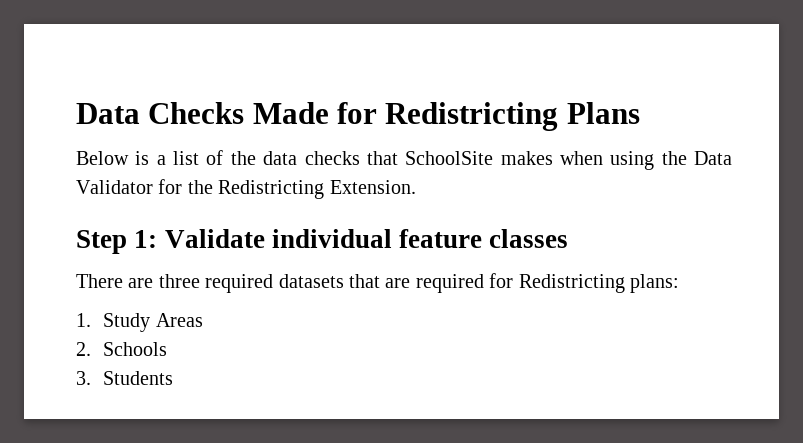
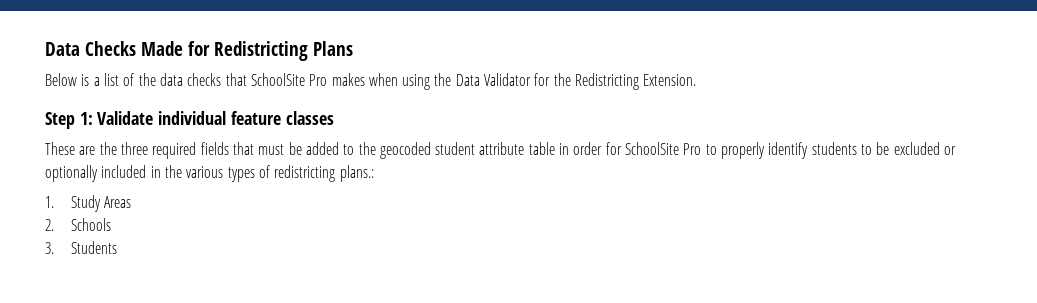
(494, 158) none -> [309,74,328,86] Pro
[76,273,679,293] There are three required datasets that are required for Redistricting plans: -> [45,142,956,159] [45,165,374,182] These are the three required fields that must be added to the geocoded student attribute table in order for SchoolSite Pro to properly identify students to be excluded or optionally included in the various types of redistricting plans.:

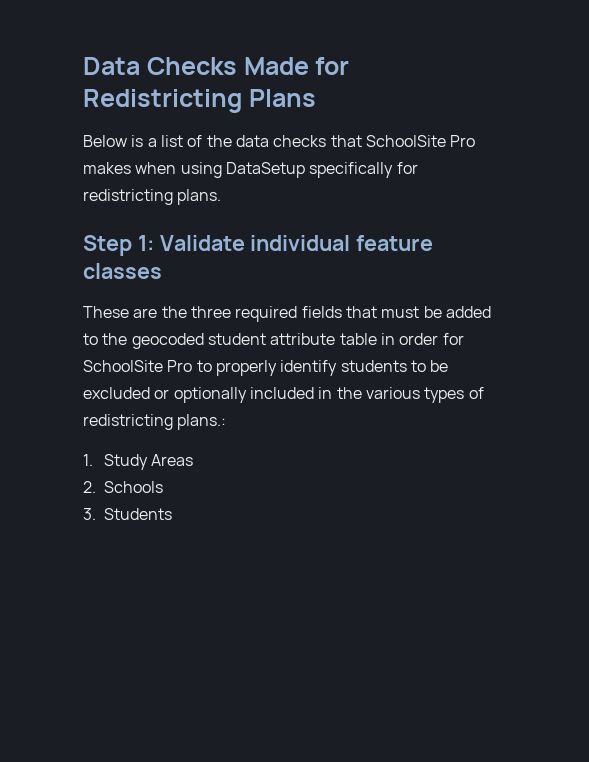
[434,73,697,90] the Data Validator for the Redistricting Extension. -> [225,162,418,178] [83,189,222,205] DataSetup specifically for redistricting plans.

